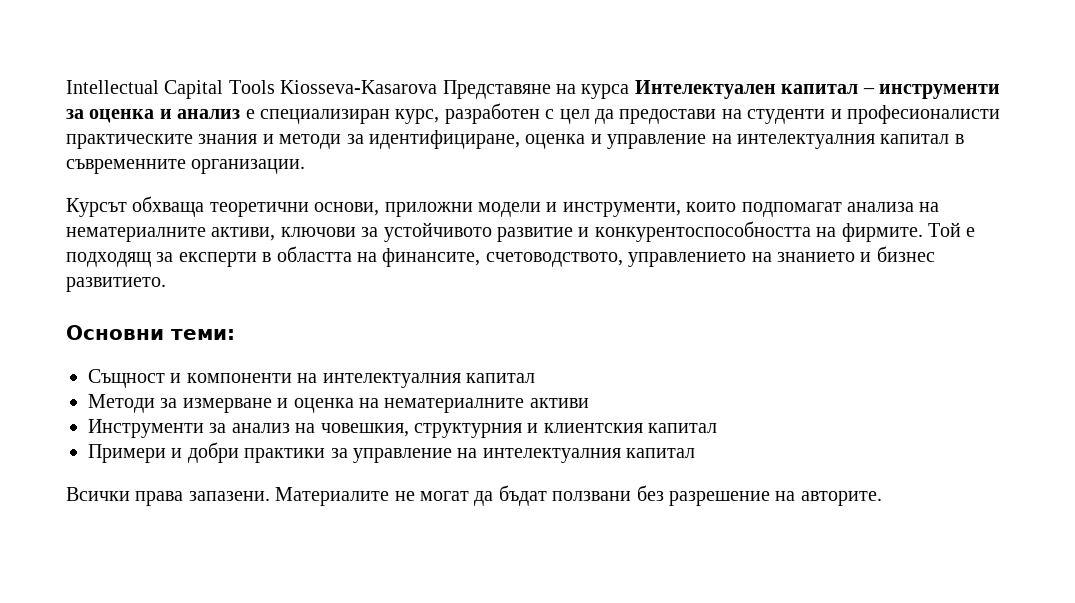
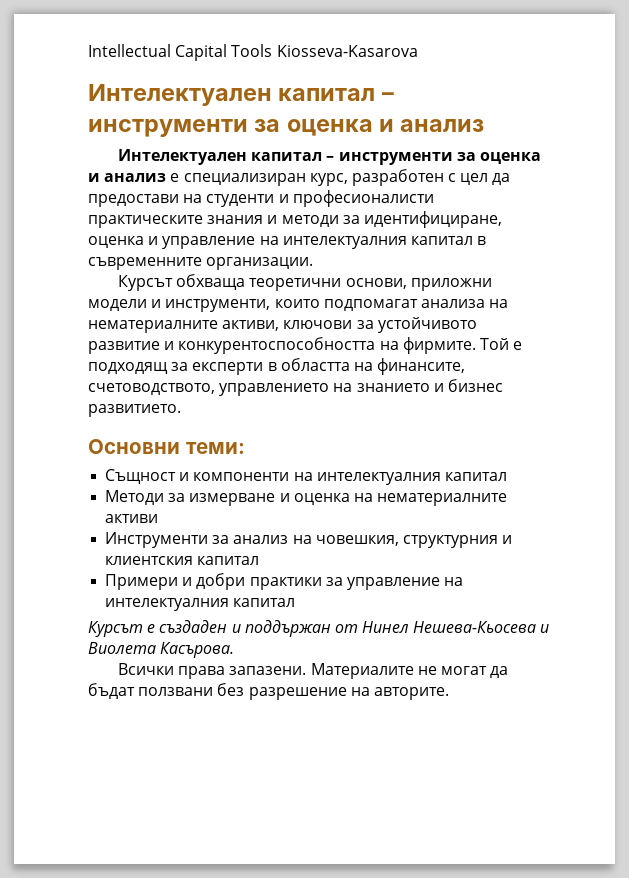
[442,80,630,99] Представяне на курса -> [88,84,394,106] [88,119,485,137] // Интелектуален капитал – инструменти за оценка и анализ //
(696, 453) none -> [88,620,550,637] [88,642,235,658] // Курсът е създаден и поддържан от Нинел Нешева-Кьосева и Виолета Касърова.

